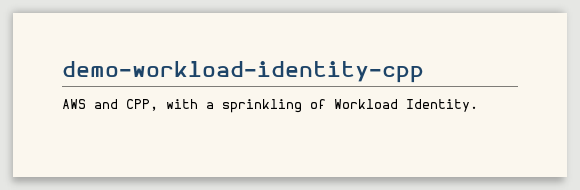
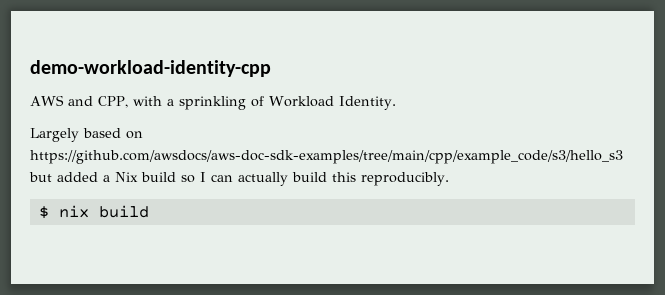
(478, 105) none -> [30,128,143,142] [30,150,623,164] [29,172,449,186] [38,205,149,219] // Largely based on https://github.com/awsdocs/aws-doc-sdk-examples/tree/main/cpp/example_code/s3/hello_s3 but added a Nix build so I can actually build this reproducibly. // $ nix build

